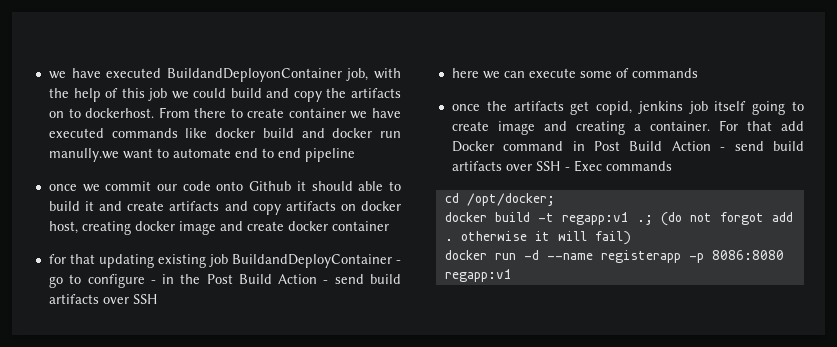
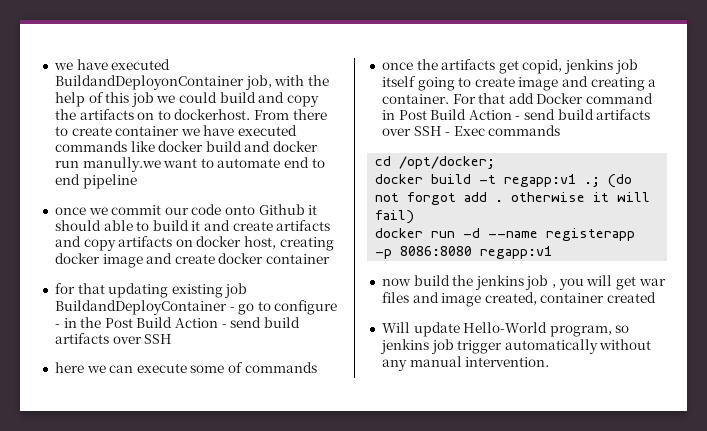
(512, 275) none -> [381,275,666,290] [381,292,657,307] [381,322,630,337] [379,339,652,354] [381,356,550,371] // now build the jenkins job , you will get war files and image created, container created // Will update Hello-World program, so jenkins job trigger automatically without any manual intervention.

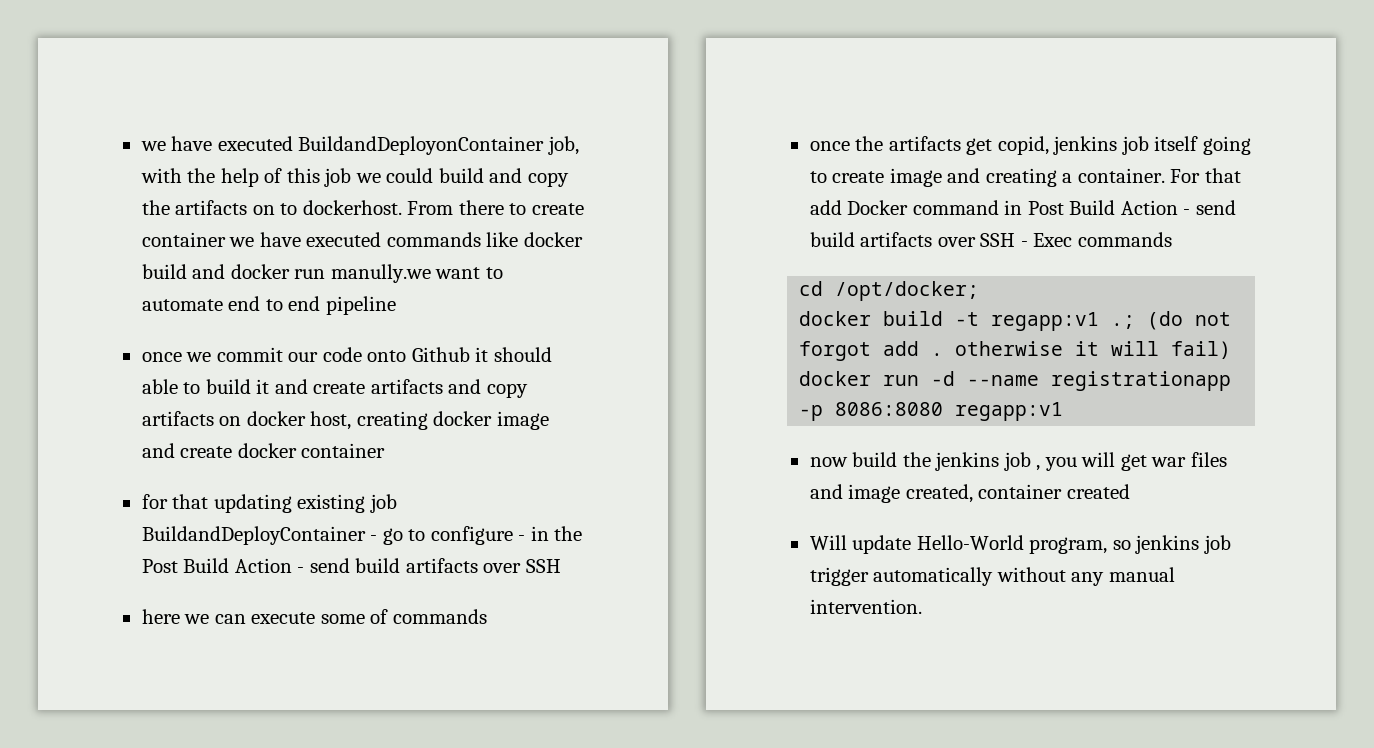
[546,228,636,241] registerapp -> [1051,371,1232,391] registrationapp

